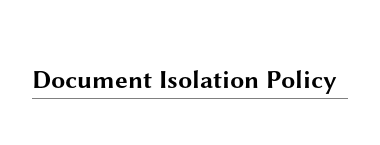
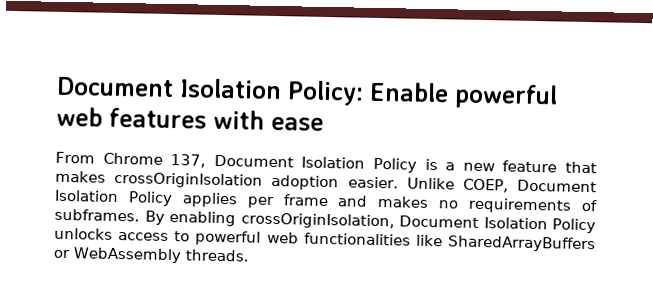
[32,70,337,94] Document Isolation Policy -> [56,76,558,110] [56,106,324,131] [55,151,597,174] [55,170,597,193] [54,189,599,214] [54,208,596,234] [54,227,596,253] [53,247,249,264] Document Isolation Policy: Enable powerful web features with ease // From Chrome 137, Document Isolation Policy is a new feature that makes crossOriginIsolation adoption easier. Unlike COEP, Document Isolation Policy applies per frame and makes no requirements of subframes. By enabling crossOriginIsolation, Document Isolation Policy unlocks access to powerful web functionalities like SharedArrayBuffers or WebAssembly threads.

